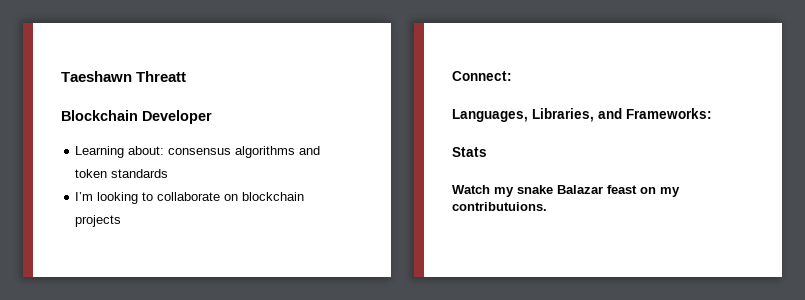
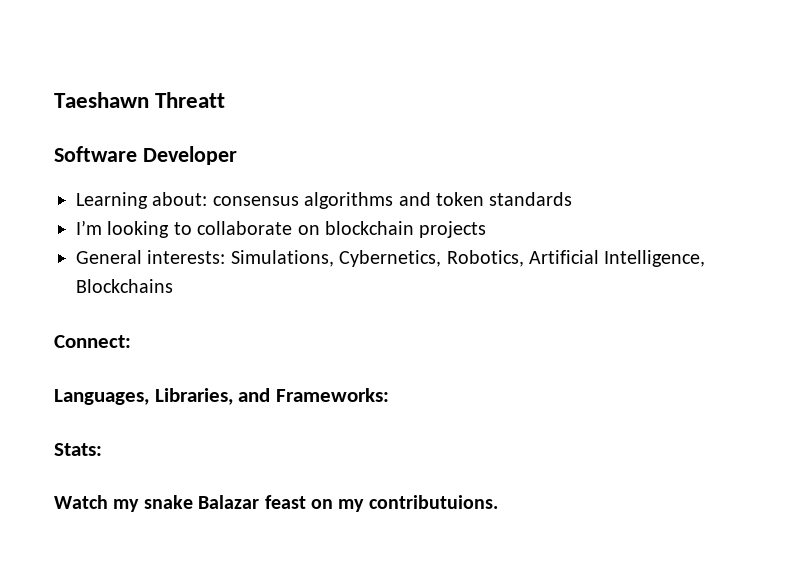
[61,110,138,121] Blockchain -> [54,146,137,162] Software
(122, 221) none -> [76,250,706,267] [76,279,173,293] // General interests: Simulations, Cybernetics, Robotics, Artificial Intelligence, Blockchains
[452,147,487,157] Stats -> [54,443,102,456] Stats:

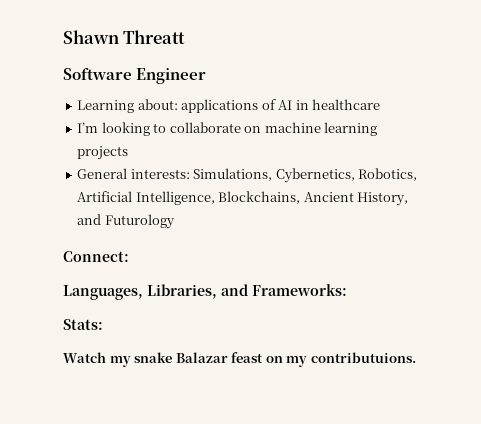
[54,92,149,108] Taeshawn -> [63,30,119,44] Shawn
[142,146,237,165] Developer -> [136,68,207,84] Engineer
[212,192,573,209] consensus algorithms and token standards -> [181,99,381,113] applications of AI in healthcare
[325,221,414,235] blockchain -> [264,122,378,136] machine learning
[76,279,173,293] Blockchains -> [218,191,409,206] [77,214,175,229] Blockchains, Ancient History, and Futurology

